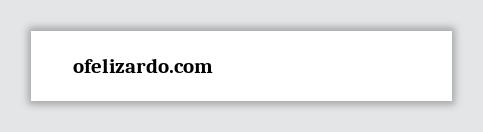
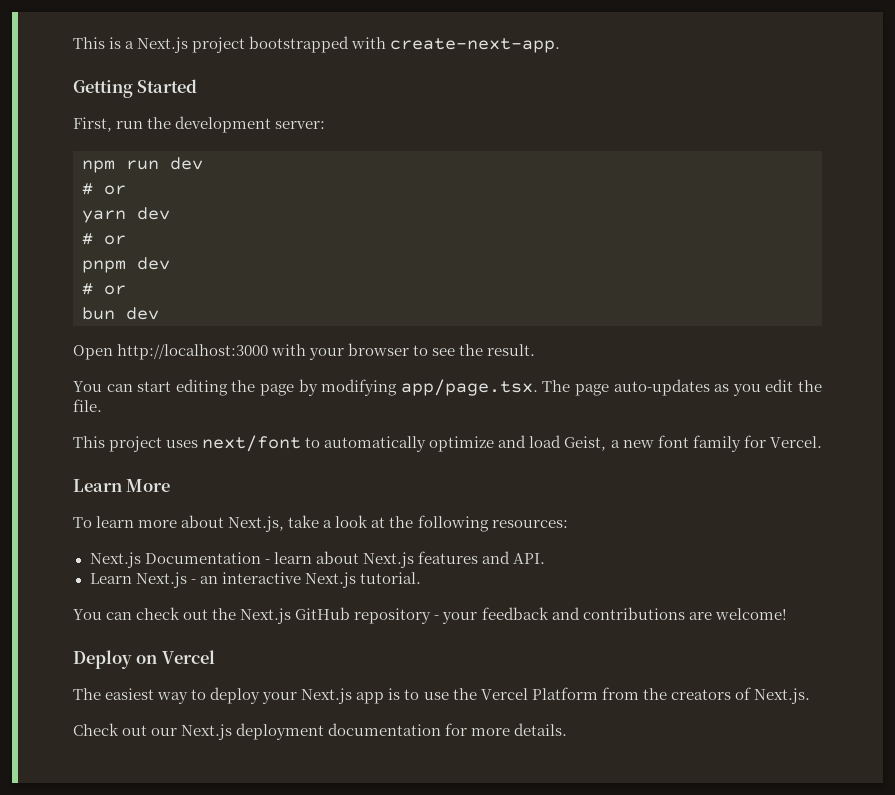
[73,58,213,73] ofelizardo.com -> [73,36,561,53] [73,79,198,98] [73,116,326,133] [82,157,203,173] [82,183,126,195] [82,207,170,223] [82,233,126,245] [82,257,170,273] [82,283,126,295] [82,307,159,320] [73,343,536,360] [73,379,823,396] [73,399,102,412] [73,435,822,452] [73,479,171,492] [73,515,568,532] [89,551,545,568] [89,572,421,588] [73,607,787,624] [73,650,215,669] [73,687,810,704] [73,723,568,740] This is a Next.js project bootstrapped with create-next-app. // Getting Started // First, run the development server: // npm run dev // # or // yarn dev // # or // pnpm dev // # or // bun dev // Open http://localhost:3000 with your browser to see the result. // You can start editing the page by modifying app/page.tsx. The page auto-updates as you edit the file. // This project uses next/font to automatically optimize and load Geist, a new font family for Vercel. // Learn More // To learn more about Next.js, take a look at the following resources: // Next.js Documentation - learn about Next.js features and API. // Learn Next.js - an interactive Next.js tutorial. // You can check out the Next.js GitHub repository - your feedback and contributions are welcome! // Deploy on Vercel // The easiest way to deploy your Next.js app is to use the Vercel Platform from the creators of Next.js. // Check out our Next.js deployment documentation for more details.

